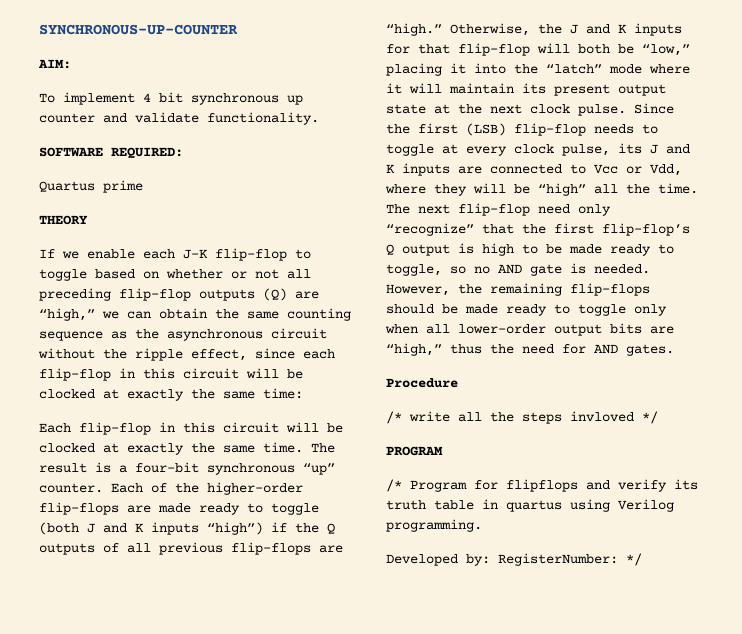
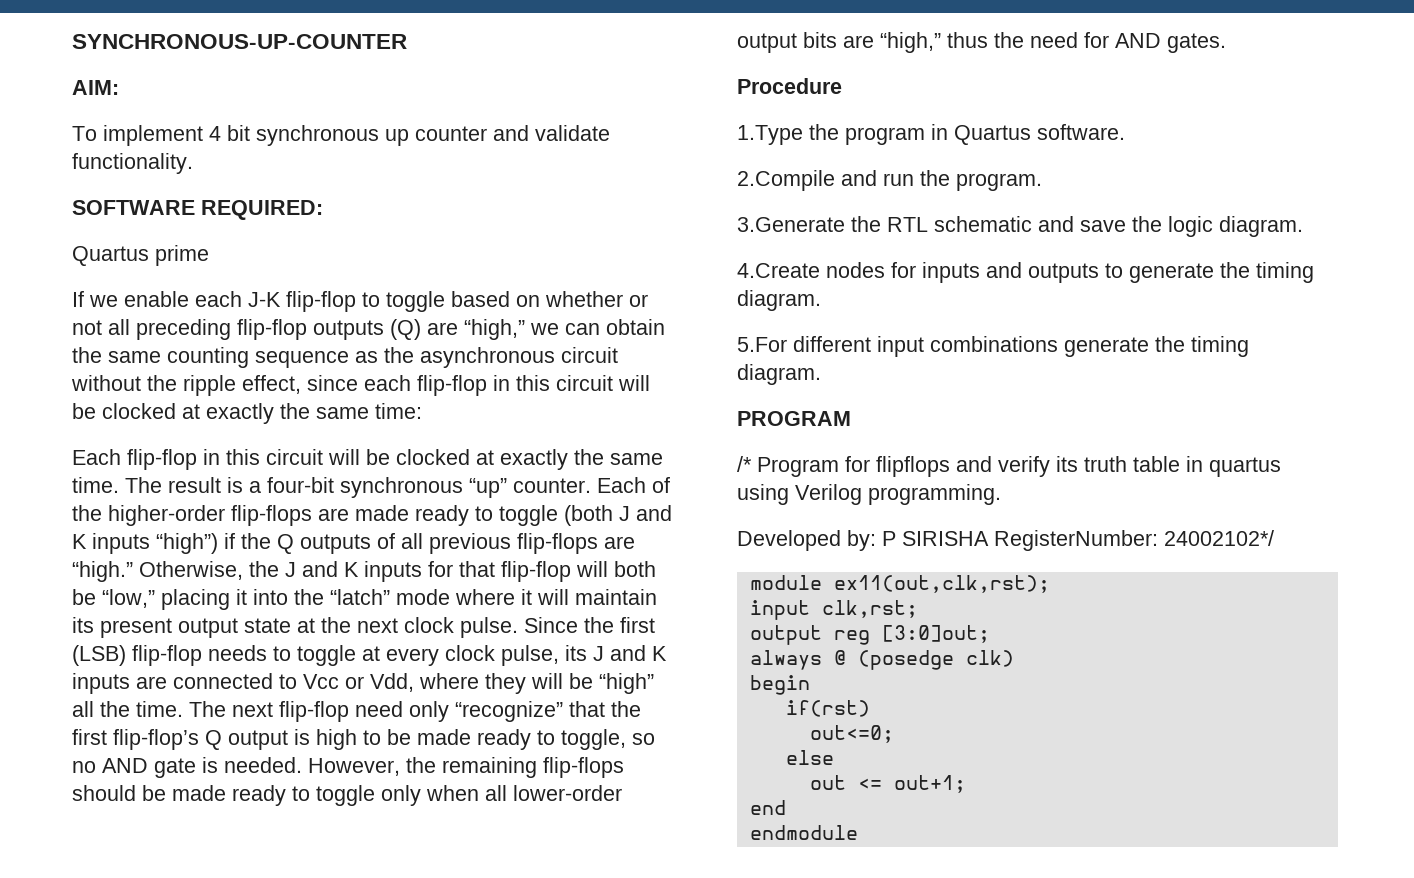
[39,215,88,225] // THEORY -> (209, 255) none
[386,411,658,424] /* write all the steps invloved */ -> [737,124,1125,145] [737,170,1042,191] [737,216,1303,237] [737,262,1314,283] [737,290,821,311] [737,336,1249,357] [737,364,821,385] 1.Type the program in Quartus software. // 2.Compile and run the program. // 3.Generate the RTL schematic and save the logic diagram. // 4.Create nodes for inputs and outputs to generate the timing diagram. // 5.For different input combinations generate the timing diagram.
[498,553,642,566] RegisterNumber: */ -> [882,530,1274,551] [749,575,1050,593] [749,600,918,620] [749,625,990,645] [749,650,1014,670] [749,675,810,695] [785,700,870,717] [809,725,894,743] [785,750,834,765] [809,775,966,793] [749,800,786,815] [749,825,858,840] P SIRISHA RegisterNumber: 24002102*/ // module ex11(out,clk,rst); // input clk,rst; // output reg [3:0]out; // always @ (posedge clk) // begin // if(rst) // out<=0; // else // out <= out+1; // end // endmodule

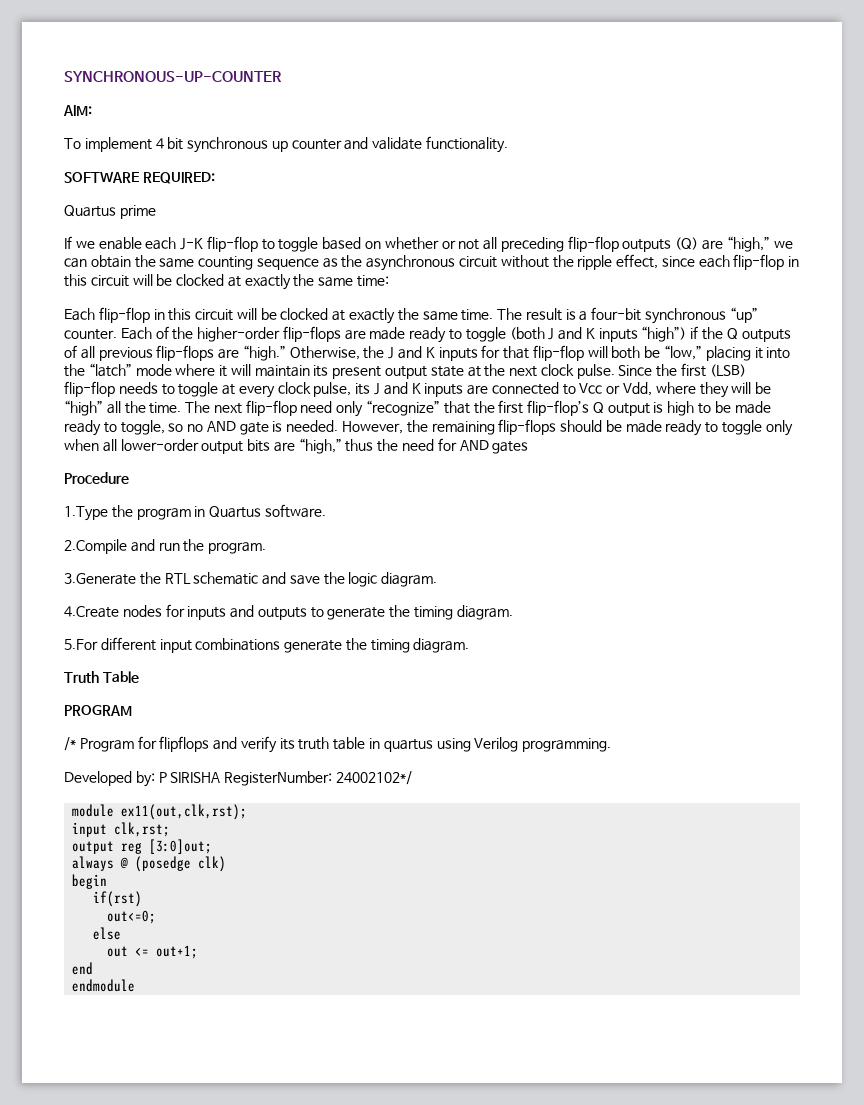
[1167,33,1226,53] gates. -> [492,441,529,454] gates
(821, 374) none -> [64,671,139,683] // Truth Table

